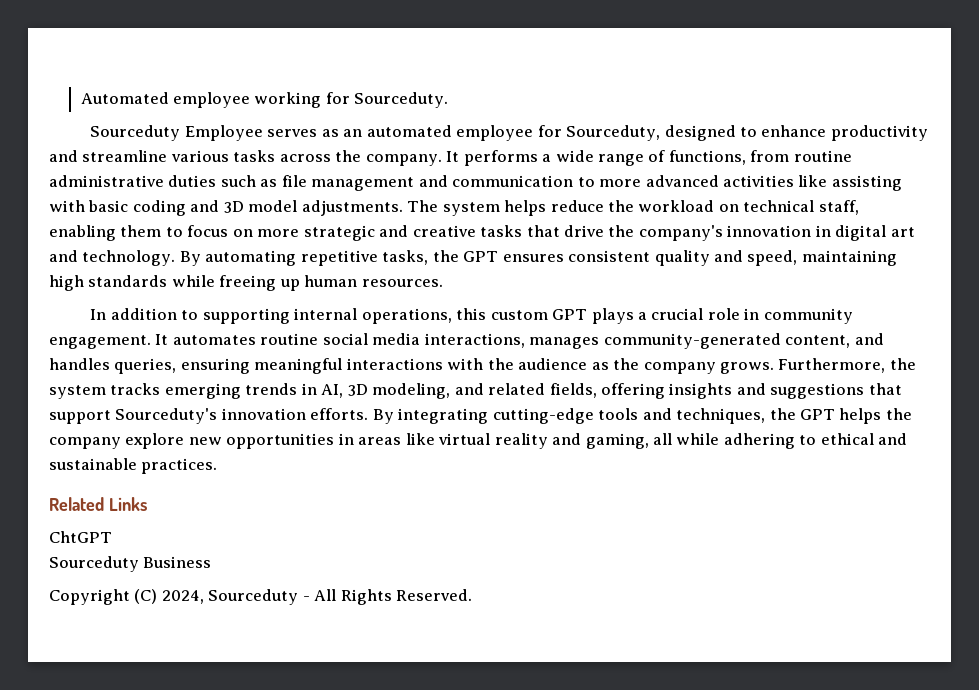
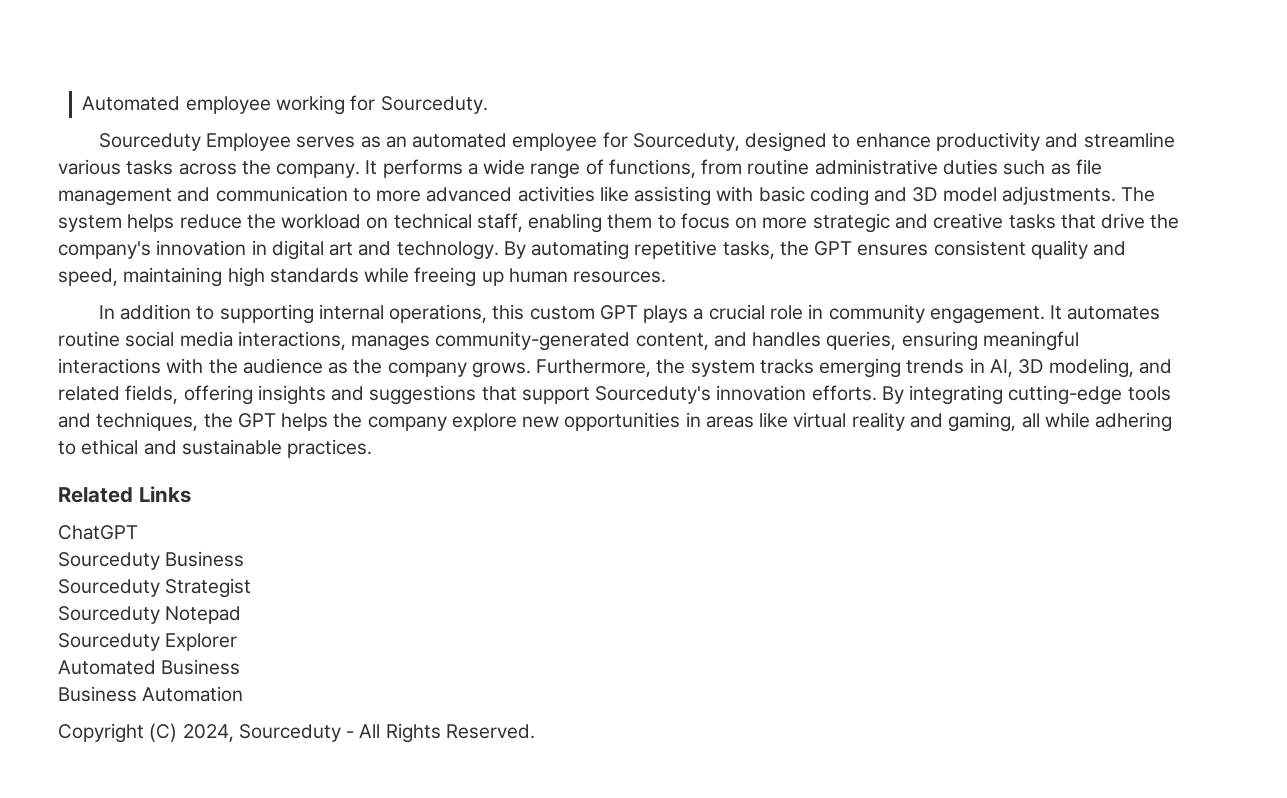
[49,531,112,543] ChtGPT -> [58,525,138,540] ChatGPT
(212, 562) none -> [58,578,252,598] [58,606,242,624] [58,633,238,651] [58,659,241,675] [58,686,244,702] // Sourceduty Strategist // Sourceduty Notepad // Sourceduty Explorer // Automated Business // Business Automation

